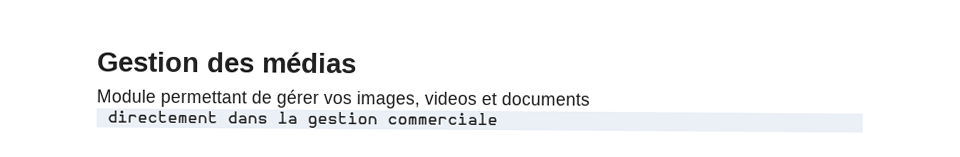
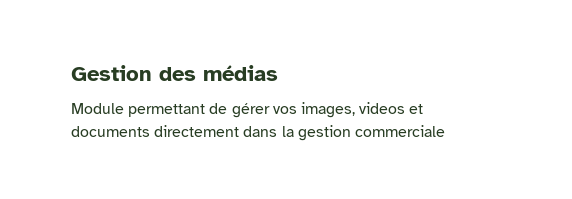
(590, 99) // -> (150, 131) none

